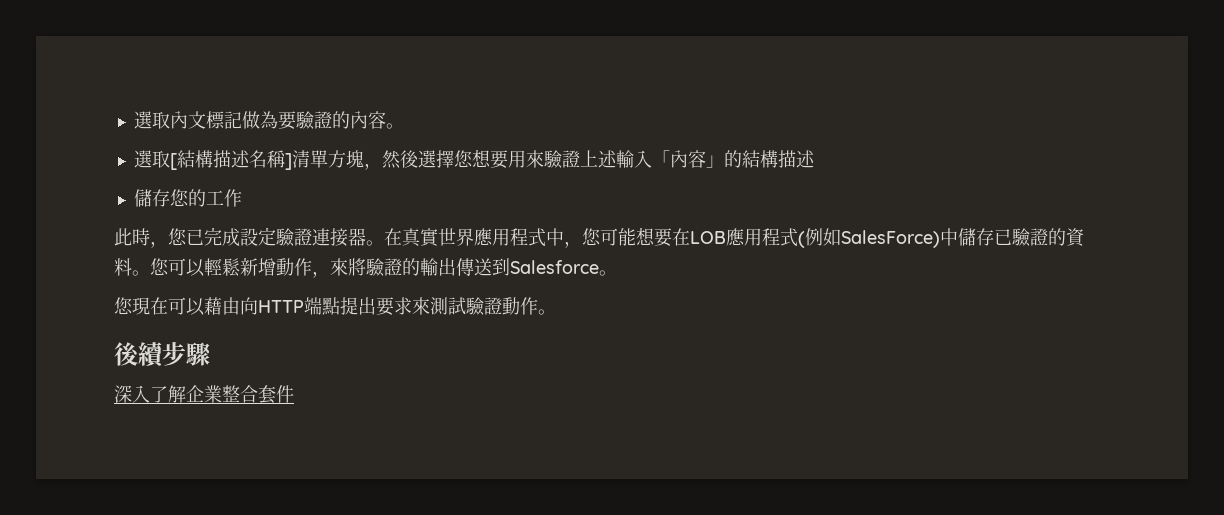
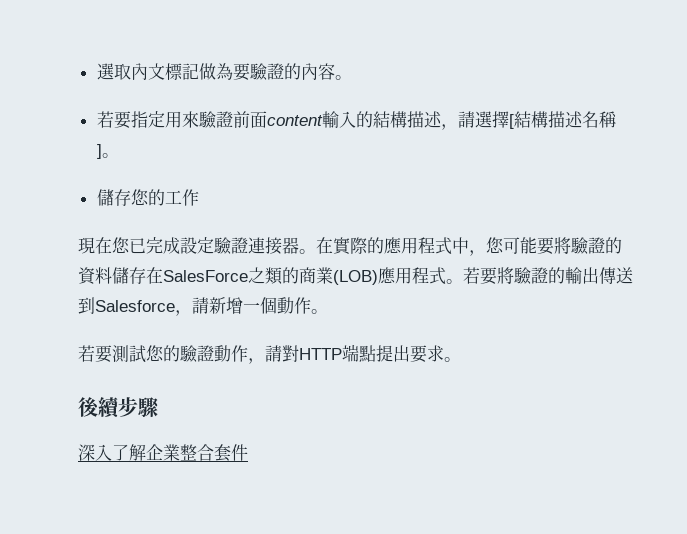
[133,150,170,168] 選取 -> [96,111,509,130] 若要指定用來驗證前面content輸入的結構描述，請選擇
[291,149,815,170] 清單方塊，然後選擇您想要用來驗證上述輸入「內容」的結構描述 -> [101,153,119,158] 。
[114,228,168,248] 此時， -> [78,237,112,254] 現在
[402,228,474,247] 真實世界 -> [333,237,384,255] 實際的
[636,227,1085,248] [114,258,348,278] 想要在LOB應用程式(例如SalesForce)中儲存已驗證的資料。您可以輕鬆新增動作，來 -> [537,237,622,255] [78,267,497,285] 要將驗證的資料儲存在SalesForce之類的商業(LOB)應用程式。若要
[599,270,617,276] [114,297,258,316] 。 // 您現在可以藉由向 -> [175,297,328,316] [78,345,299,364] ，請新增一個動作。 // 若要測試您的驗證動作，請對
[412,297,538,316] 來測試驗證動作 -> (444, 353) none

